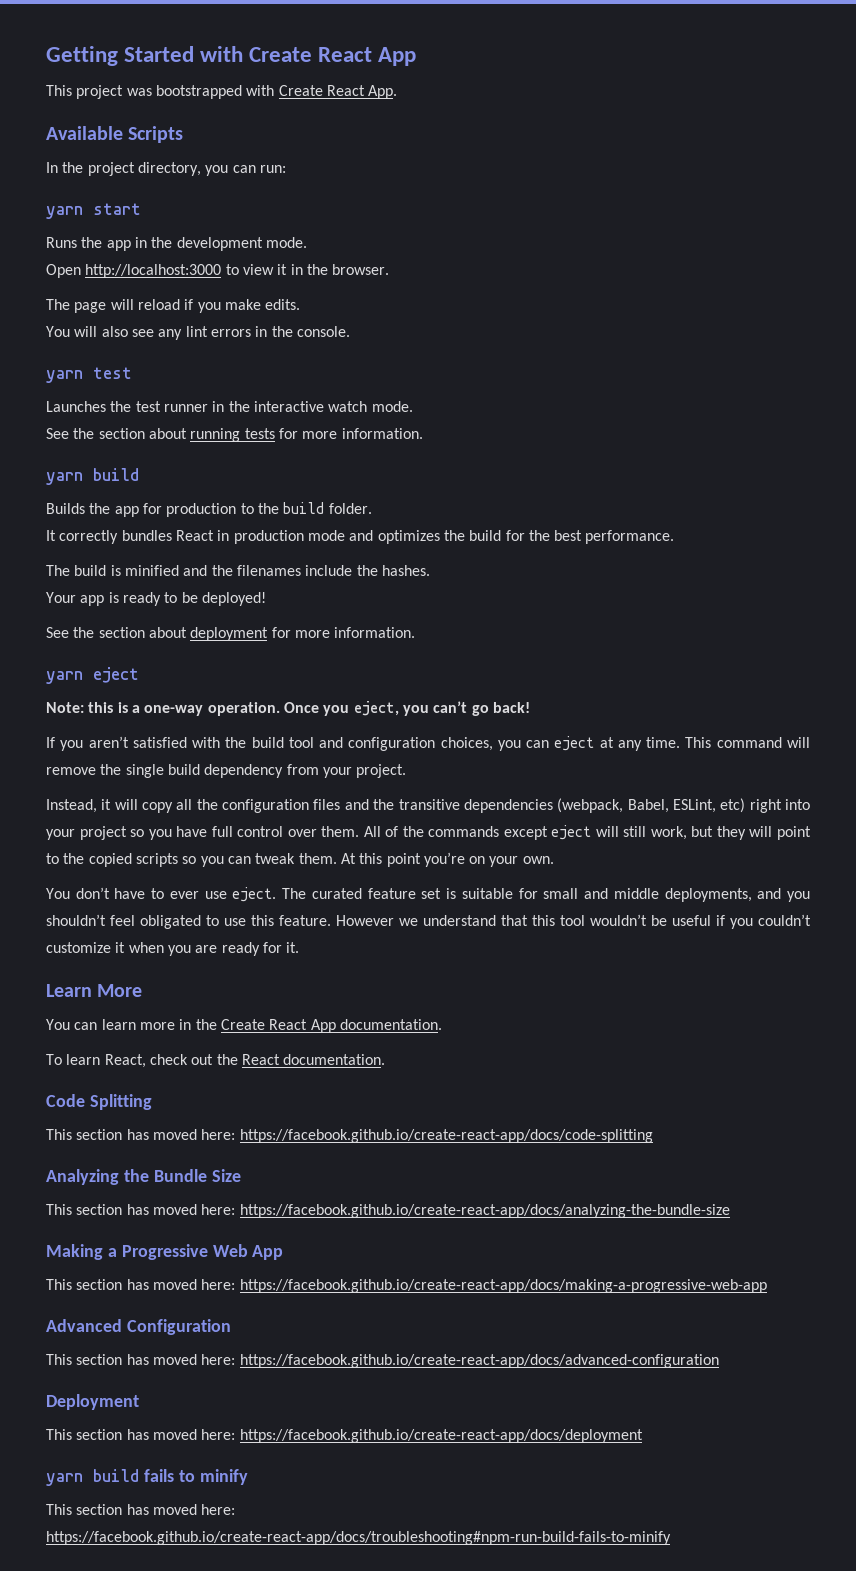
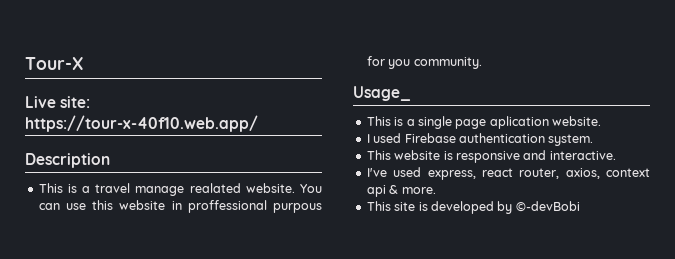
[46,46,417,66] [46,85,398,99] [46,126,184,143] [46,162,286,176] [46,203,141,219] [46,237,307,251] [46,264,390,278] [46,299,301,313] [46,326,350,340] [46,367,132,383] [46,401,413,412] [46,428,423,442] [46,468,139,485] [46,502,372,517] [46,530,675,544] [46,565,430,576] [46,592,266,606] [46,627,416,641] [46,667,139,684] [46,701,530,716] [46,736,811,751] [46,764,407,778] [46,798,811,813] [46,825,811,840] [46,852,554,867] [46,887,810,902] [46,914,811,929] [46,942,300,956] [46,984,143,997] [46,1019,442,1033] [46,1054,386,1068] [46,1094,152,1110] [46,1129,653,1143] [46,1169,241,1185] [46,1204,730,1218] [46,1244,284,1260] [46,1279,767,1293] [46,1319,231,1335] [46,1354,719,1368] [46,1394,139,1410] [46,1429,643,1443] [46,1469,248,1486] [46,1504,236,1515] [46,1531,671,1545] Getting Started with Create React App // This project was bootstrapped with Create React App. // Available Scripts // In the project directory, you can run: // yarn start // Runs the app in the development mode. // Open http://localhost:3000 to view it in the browser. // The page will reload if you make edits. // You will also see any lint errors in the console. // yarn test // Launches the test runner in the interactive watch mode. // See the section about running tests for more information. // yarn build // Builds the app for production to the build folder. // It correctly bundles React in production mode and optimizes the build for the best performance. // The build is minified and the filenames include the hashes. // Your app is ready to be deployed! // See the section about deployment for more information. // yarn eject // Note: this is a one-way operation. Once you eject, you can’t go back! // If you aren’t satisfied with the build tool and configuration choices, you can eject at any time. This command will remove the single build dependency from your project. // Instead, it will copy all the configuration files and the transitive dependencies (webpack, Babel, ESLint, etc) right into your project so you have full control over them. All of the commands except eject will still work, but they will point to the copied scripts so you can tweak them. At this point you’re on your own. // You don’t have to ever use eject. The curated feature set is suitable for small and middle deployments, and you shouldn’t feel obligated to use this feature. However we understand that this tool wouldn’t be useful if you couldn’t customize it when you are ready for it. // Learn More // You can learn more in the Create React App documentation. // To learn React, check out the React documentation. // Code Splitting // This section has moved here: https://facebook.github.io/create-react-app/docs/code-splitting // Analyzing the Bundle Size // This section has moved here: https://facebook.github.io/create-react-app/docs/analyzing-the-bundle-size // Making a Progressive Web App // This section has moved here: https://facebook.github.io/create-react-app/docs/making-a-progressive-web-app // Advanced Configuration // This section has moved here: https://facebook.github.io/create-react-app/docs/advanced-configuration // Deployment // This section has moved here: https://facebook.github.io/create-react-app/docs/deployment // yarn build fails to minify // This section has moved here: https://facebook.github.io/create-react-app/docs/troubleshooting#npm-run-build-fails-to-minify -> [25,57,83,70] [25,96,91,108] [25,115,258,132] [25,153,110,168] [38,183,322,196] [38,200,322,213] [366,56,482,69] [353,86,411,101] [366,116,601,129] [366,133,594,146] [366,150,616,163] [366,167,650,180] [366,185,436,197] [366,201,580,214] Tour-X // Live site: https://tour-x-40f10.web.app/ // Description // This is a travel manage realated website. You can use this website in proffessional purpous for you community. // Usage_ // This is a single page aplication website. // I used Firebase authentication system. // This website is responsive and interactive. // I've used express, react router, axios, context api & more. // This site is developed by ©-devBobi

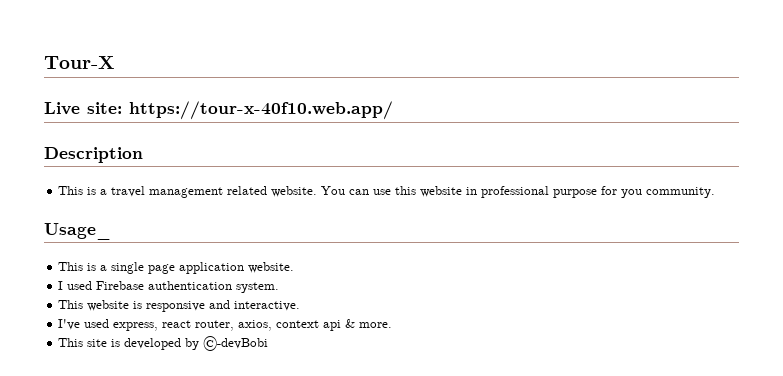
[135,183,241,196] manage realated -> [149,186,268,198] management related
[187,200,322,213] proffessional purpous -> [481,186,598,198] professional purpose
[489,116,549,129] aplication -> [179,262,245,274] application

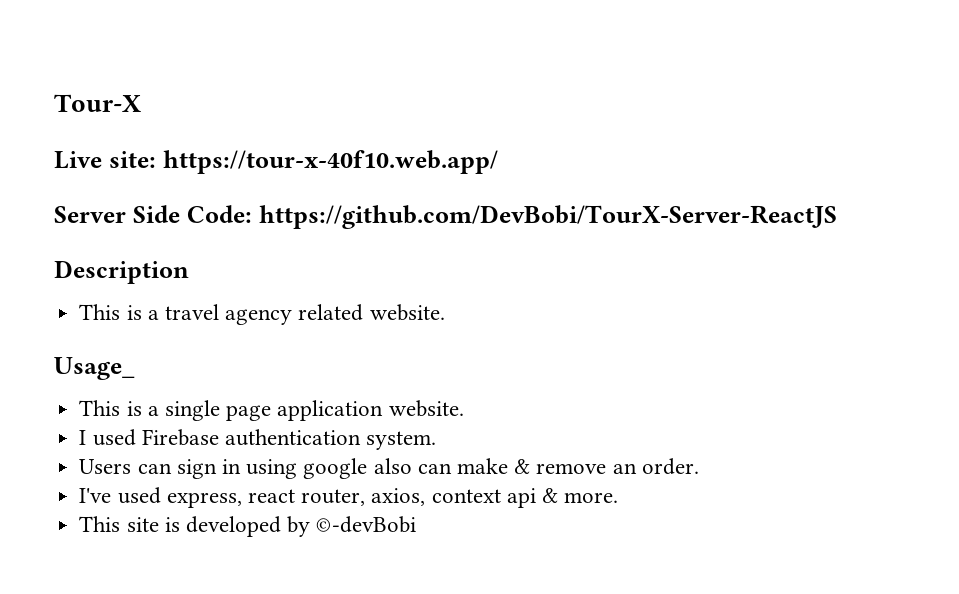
(393, 110) none -> [54,205,837,229] // Server Side Code: https://github.com/DevBobi/TourX-Server-ReactJS
[149,187,224,198] management -> [225,309,293,325] agency
[321,186,716,198] You can use this website in professional purpose for you community. -> (445, 312) none
[58,300,301,312] This website is responsive and interactive. -> [79,458,699,479] Users can sign in using google also can make & remove an order.

